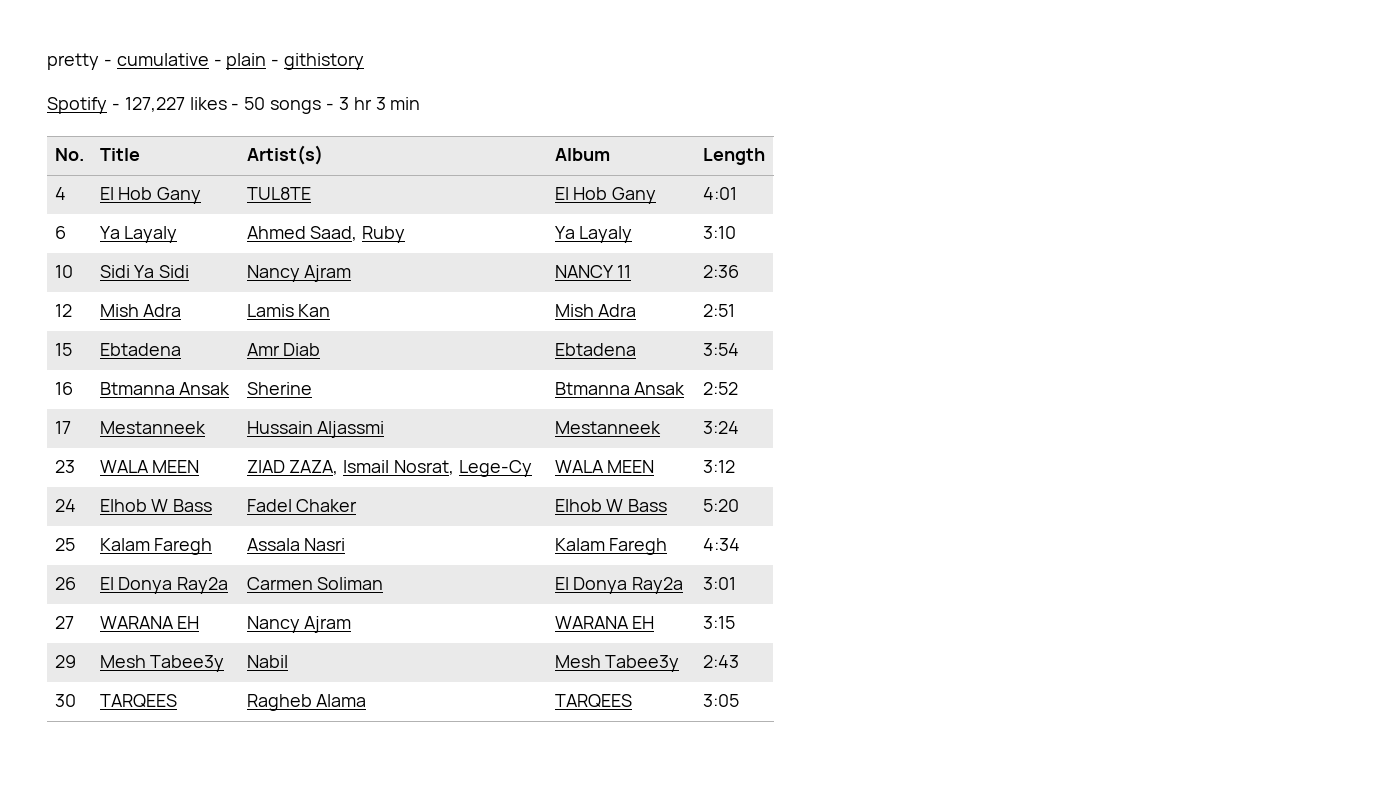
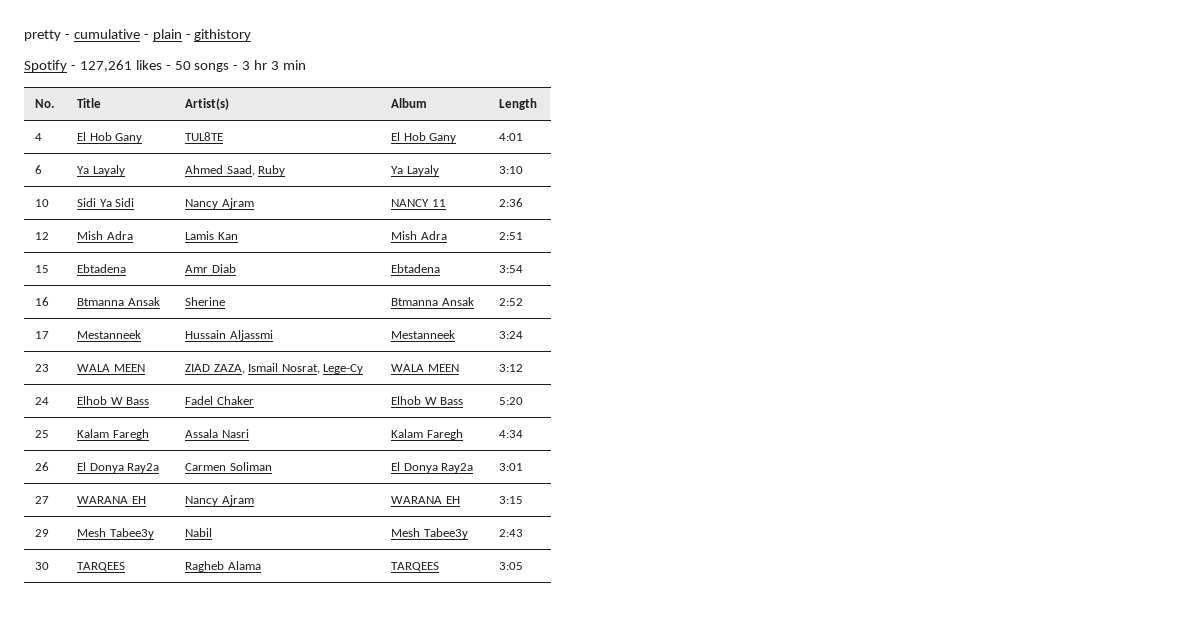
[124,97,185,112] 127,227 -> [79,60,132,72] 127,261

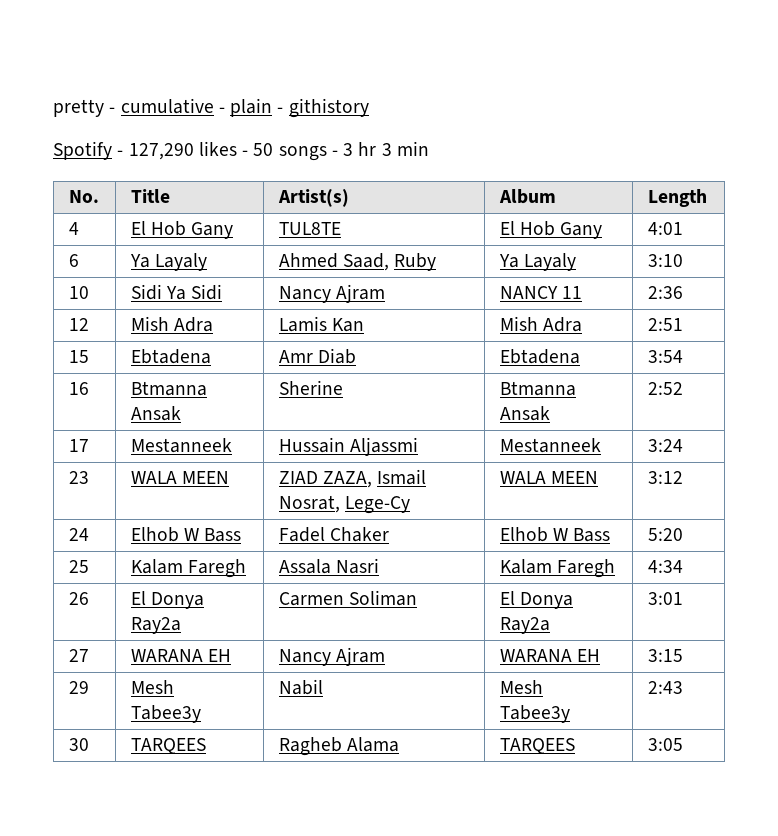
[79,60,132,72] 127,261 -> [128,143,194,160] 127,290

